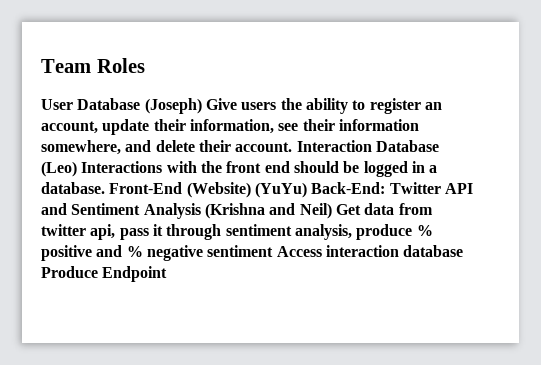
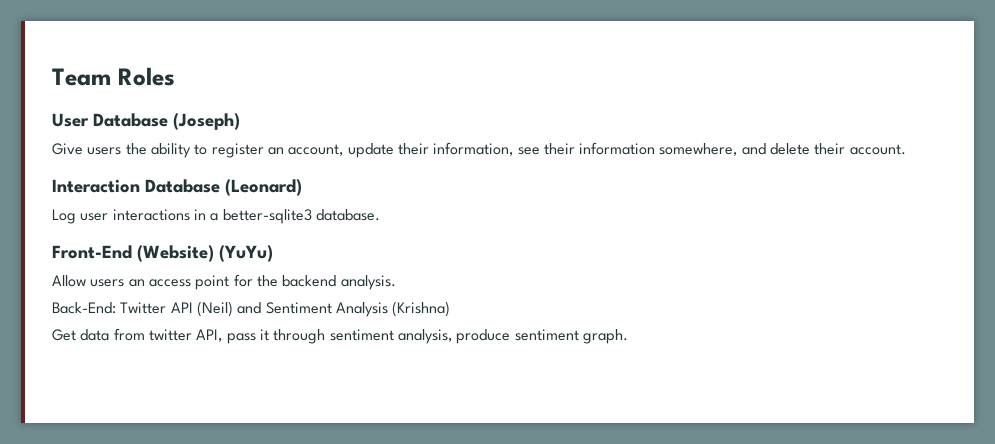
(202, 106) none -> (240, 121) //
(293, 147) none -> (906, 149) //
[41,161,408,177] (Leo) Interactions with the front end should be logged -> [225,179,302,196] [52,209,190,224] (Leonard) // Log user interactions
(438, 169) none -> [222,209,312,224] better-sqlite3
(105, 188) none -> (380, 215) //
(307, 190) none -> [52,274,396,290] // Allow users an access point for the backend analysis. //
(473, 188) none -> [196,301,233,317] (Neil)
[204,203,332,219] (Krishna and Neil) -> [392,301,451,317] (Krishna) //
[90,224,116,240] api, -> [196,329,223,342] API,
[416,225,433,236] [41,245,464,261] [41,266,168,282] % positive and % negative sentiment Access interaction database Produce Endpoint -> [514,329,628,344] sentiment graph.

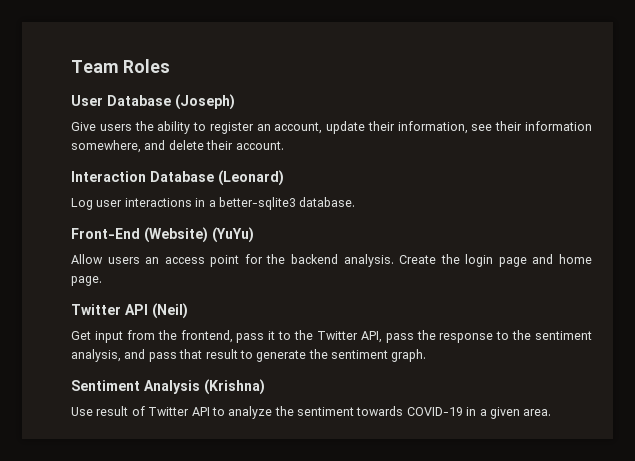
[52,301,451,317] [52,328,628,344] // Back-End: Twitter API (Neil) and Sentiment Analysis (Krishna) // Get data from twitter API, pass it through sentiment analysis, produce sentiment graph. -> [399,254,592,267] [71,276,102,286] [71,303,188,319] [71,330,592,343] [71,349,427,362] [71,379,265,395] [71,406,552,419] Create the login page and home page. // Twitter API (Neil) // Get input from the frontend, pass it to the Twitter API, pass the response to the sentiment analysis, and pass that result to generate the sentiment graph. // Sentiment Analysis (Krishna) // Use result of Twitter API to analyze the sentiment towards COVID-19 in a given area.

